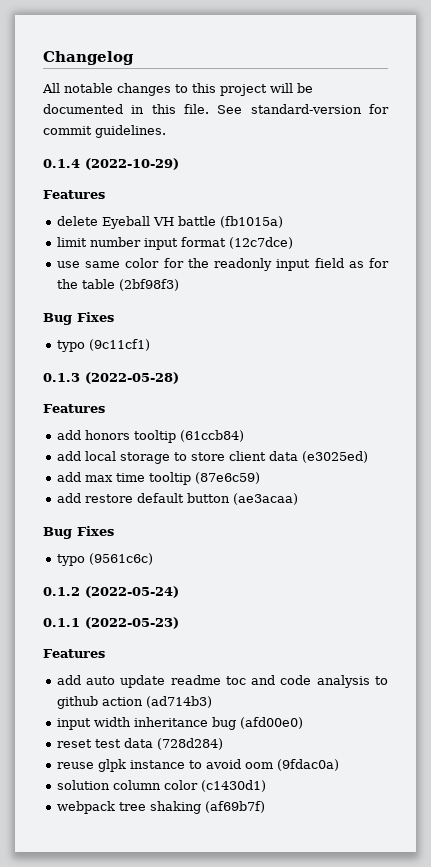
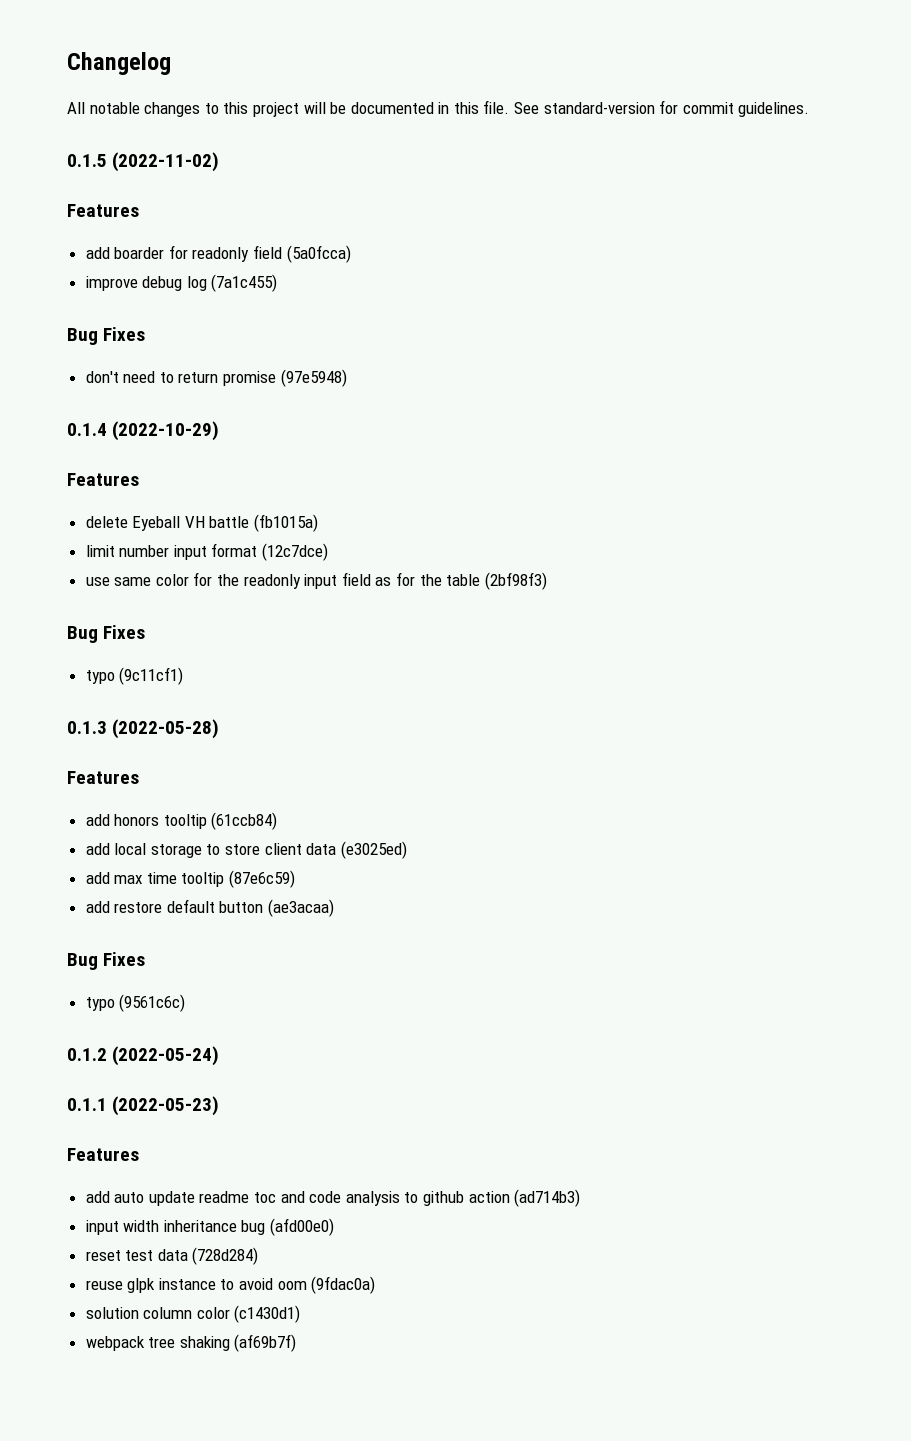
(166, 131) none -> [67,152,220,172] [67,204,139,217] [85,245,351,263] [85,274,278,292] [67,327,146,345] [85,369,347,387] // 0.1.5 (2022-11-02) // Features // add boarder for readonly field (5a0fcca) // improve debug log (7a1c455) // Bug Fixes // don't need to return promise (97e5948)

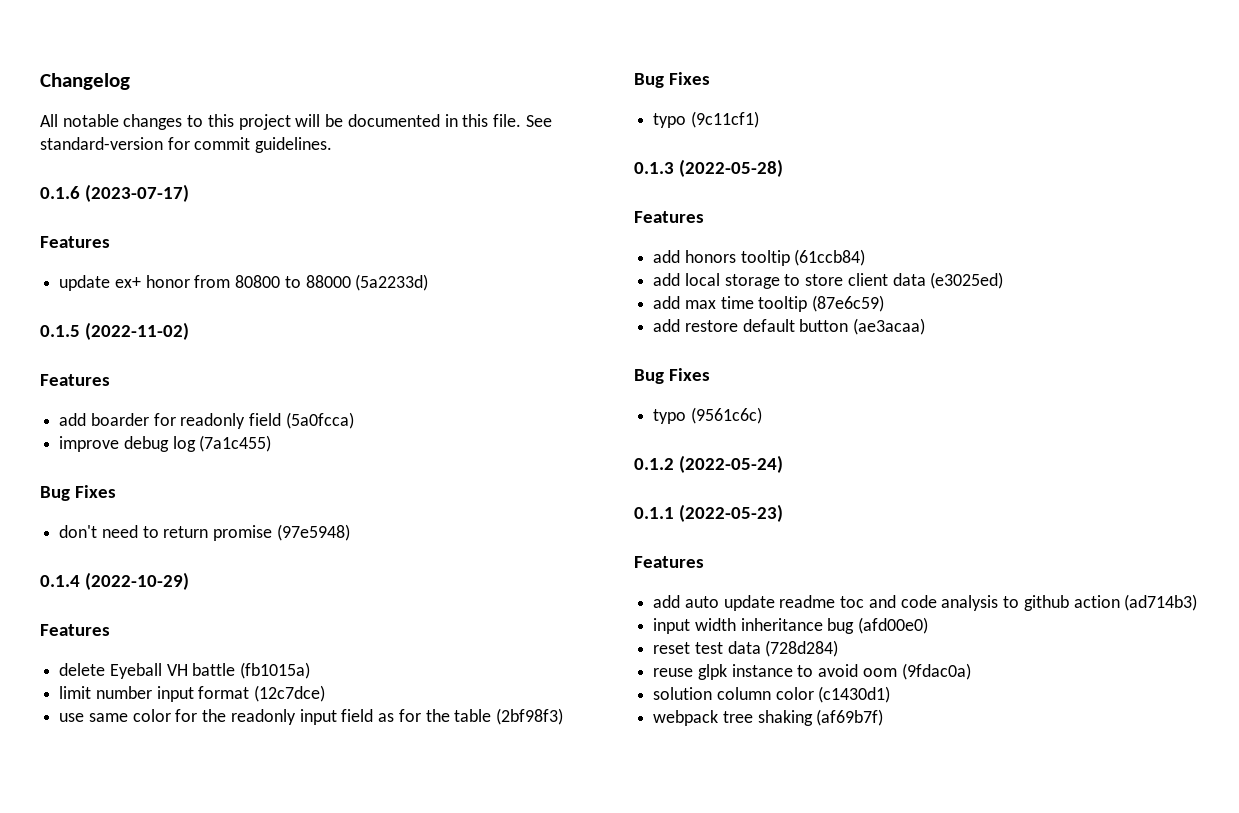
(810, 109) none -> [40,184,189,202] [40,236,110,248] [59,274,429,291] // 0.1.6 (2023-07-17) // Features // update ex+ honor from 80800 to 88000 (5a2233d)

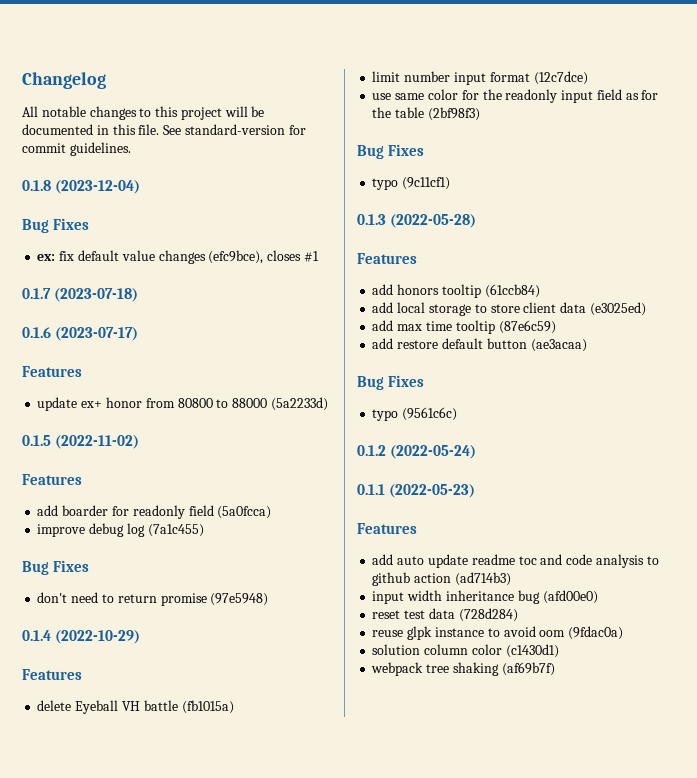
(333, 145) none -> [22,180,141,194] [22,218,90,233] [37,250,319,264] [22,288,139,302] // 0.1.8 (2023-12-04) // Bug Fixes // ex: fix default value changes (efc9bce), closes #1 // 0.1.7 (2023-07-18)

